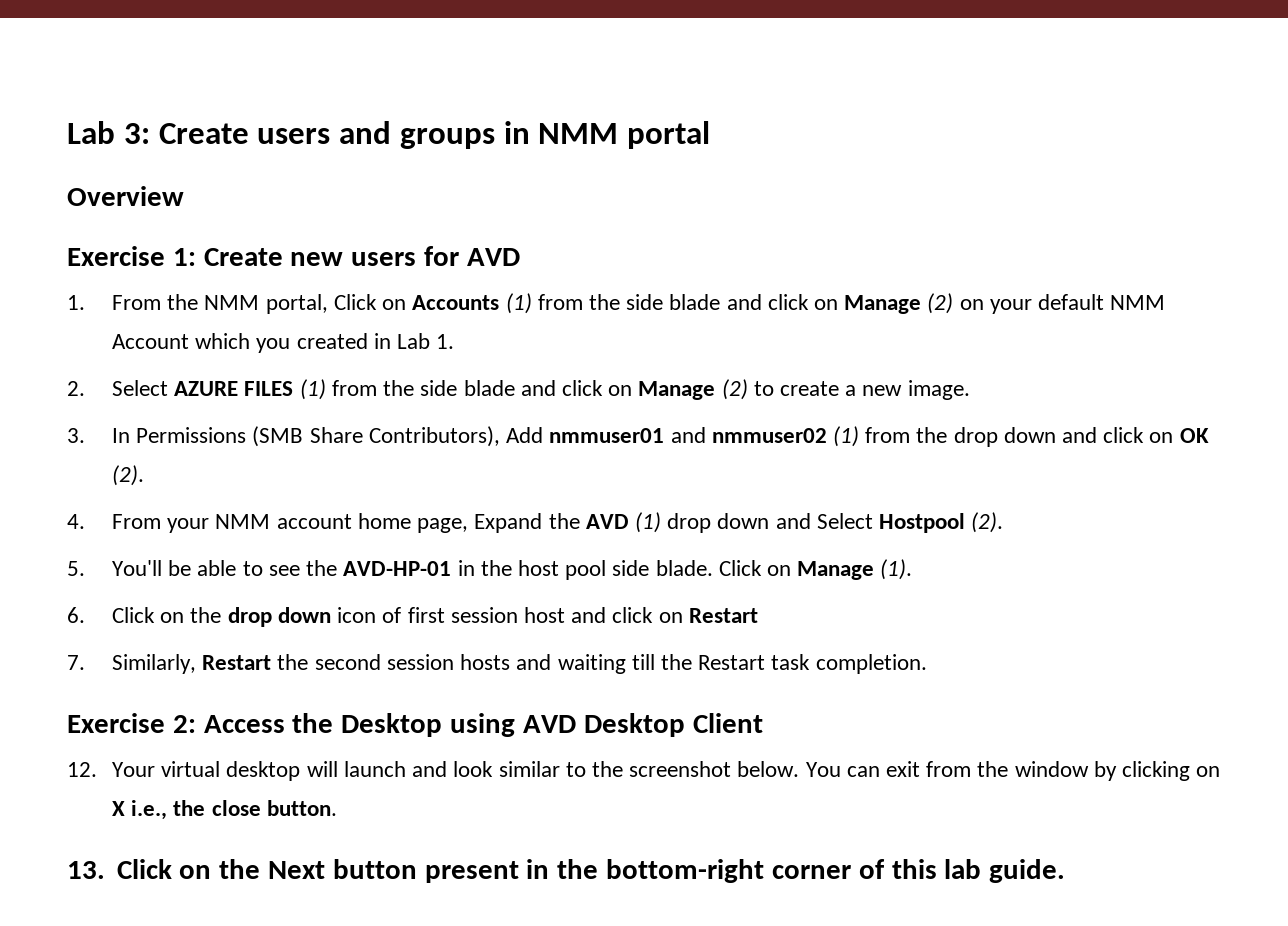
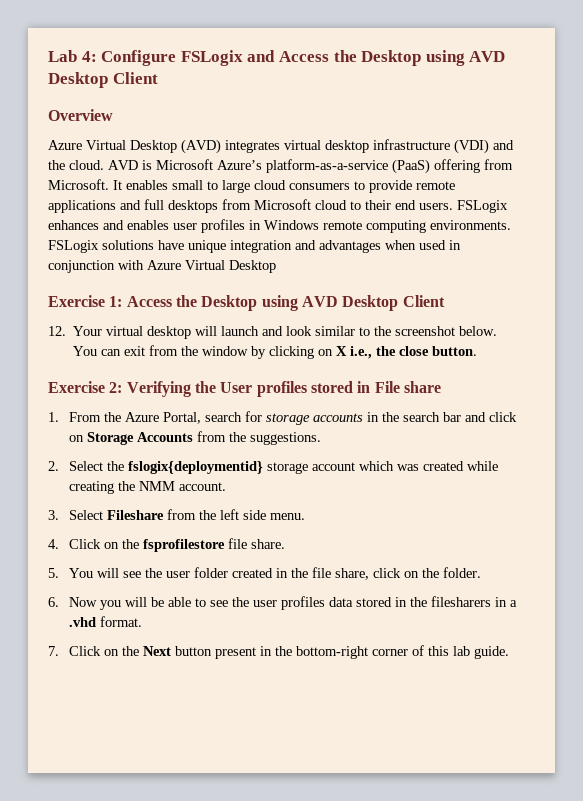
[67,121,711,149] [67,186,184,206] [67,246,520,266] [67,293,1166,314] [112,333,455,353] [67,379,970,400] [67,426,1209,447] [112,465,145,486] [67,512,1004,533] [67,559,913,580] [67,607,758,627] [67,654,927,674] [67,713,196,733] Lab 3: Create users and groups in NMM portal // Overview // Exercise 1: Create new users for AVD // 1. From the NMM portal, Click on Accounts (1) from the side blade and click on Manage (2) on your default NMM Account which you created in Lab 1. // 2. Select AZURE FILES (1) from the side blade and click on Manage (2) to create a new image. // 3. In Permissions (SMB Share Contributors), Add nmmuser01 and nmmuser02 (1) from the drop down and click on OK (2). // 4. From your NMM account home page, Expand the AVD (1) drop down and Select Hostpool (2). // 5. You'll be able to see the AVD-HP-01 in the host pool side blade. Click on Manage (1). // 6. Click on the drop down icon of first session host and click on Restart // 7. Similarly, Restart the second session hosts and waiting till the Restart task completion. // Exercise 2: -> [48,50,506,66] [48,72,158,88] [48,109,113,121] [48,139,514,154] [48,159,513,174] [48,179,455,193] [48,199,508,213] [48,219,511,233] [48,240,461,253] [48,260,276,273] [48,295,123,307] Lab 4: Configure FSLogix and Access the Desktop using AVD Desktop Client // Overview // Azure Virtual Desktop (AVD) integrates virtual desktop infrastructure (VDI) and the cloud. AVD is Microsoft Azure’s platform-as-a-service (PaaS) offering from Microsoft. It enables small to large cloud consumers to provide remote applications and full desktops from Microsoft cloud to their end users. FSLogix enhances and enables user profiles in Windows remote computing environments. FSLogix solutions have unique integration and advantages when used in conjunction with Azure Virtual Desktop // Exercise 1:
[67,861,105,879] 13. -> [48,381,441,397] [48,411,517,425] [68,431,321,445] [48,461,498,474] [68,481,226,494] [48,509,305,520] [48,538,285,552] [48,567,481,580] [48,596,517,610] [68,616,142,627] [48,646,59,656] Exercise 2: Verifying the User profiles stored in File share // 1. From the Azure Portal, search for storage accounts in the search bar and click on Storage Accounts from the suggestions. // 2. Select the fslogix{deploymentid} storage account which was created while creating the NMM account. // 3. Select Fileshare from the left side menu. // 4. Click on the fsprofilestore file share. // 5. You will see the user folder created in the file share, click on the folder. // 6. Now you will be able to see the user profiles data stored in the filesharers in a .vhd format. // 7.

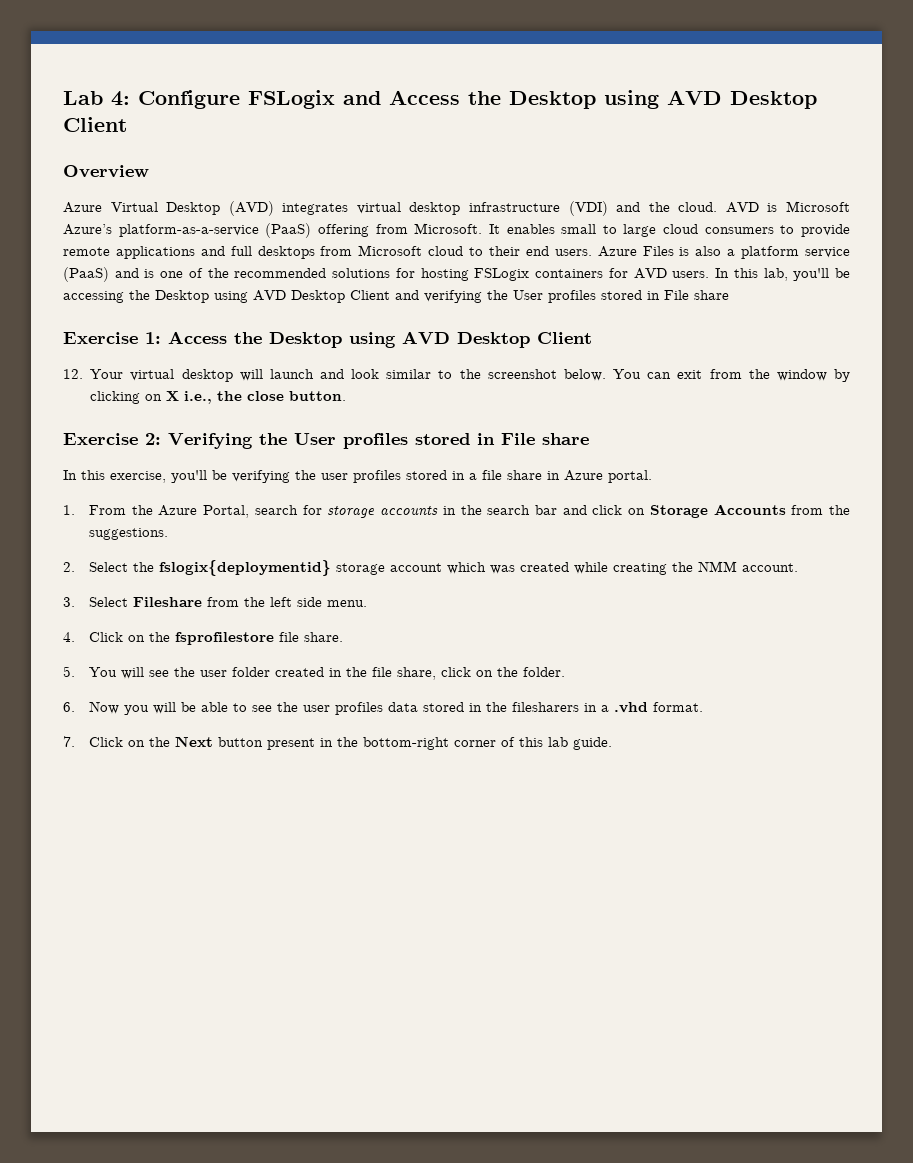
[457,200,508,213] [48,219,511,233] [48,240,461,253] [48,260,276,273] FSLogix enhances and enables user profiles in Windows remote computing environments. FSLogix solutions have unique integration and advantages when used in conjunction with Azure Virtual Desktop -> [597,246,851,259] [63,267,850,282] [63,290,729,303] Azure Files is also a platform service (PaaS) and is one of the recommended solutions for hosting FSLogix containers for AVD users. In this lab, you'll be accessing the Desktop using AVD Desktop Client and verifying the User profiles stored in File share
(441, 387) none -> [63,470,652,483] // In this exercise, you'll be verifying the user profiles stored in a file share in Azure portal.

